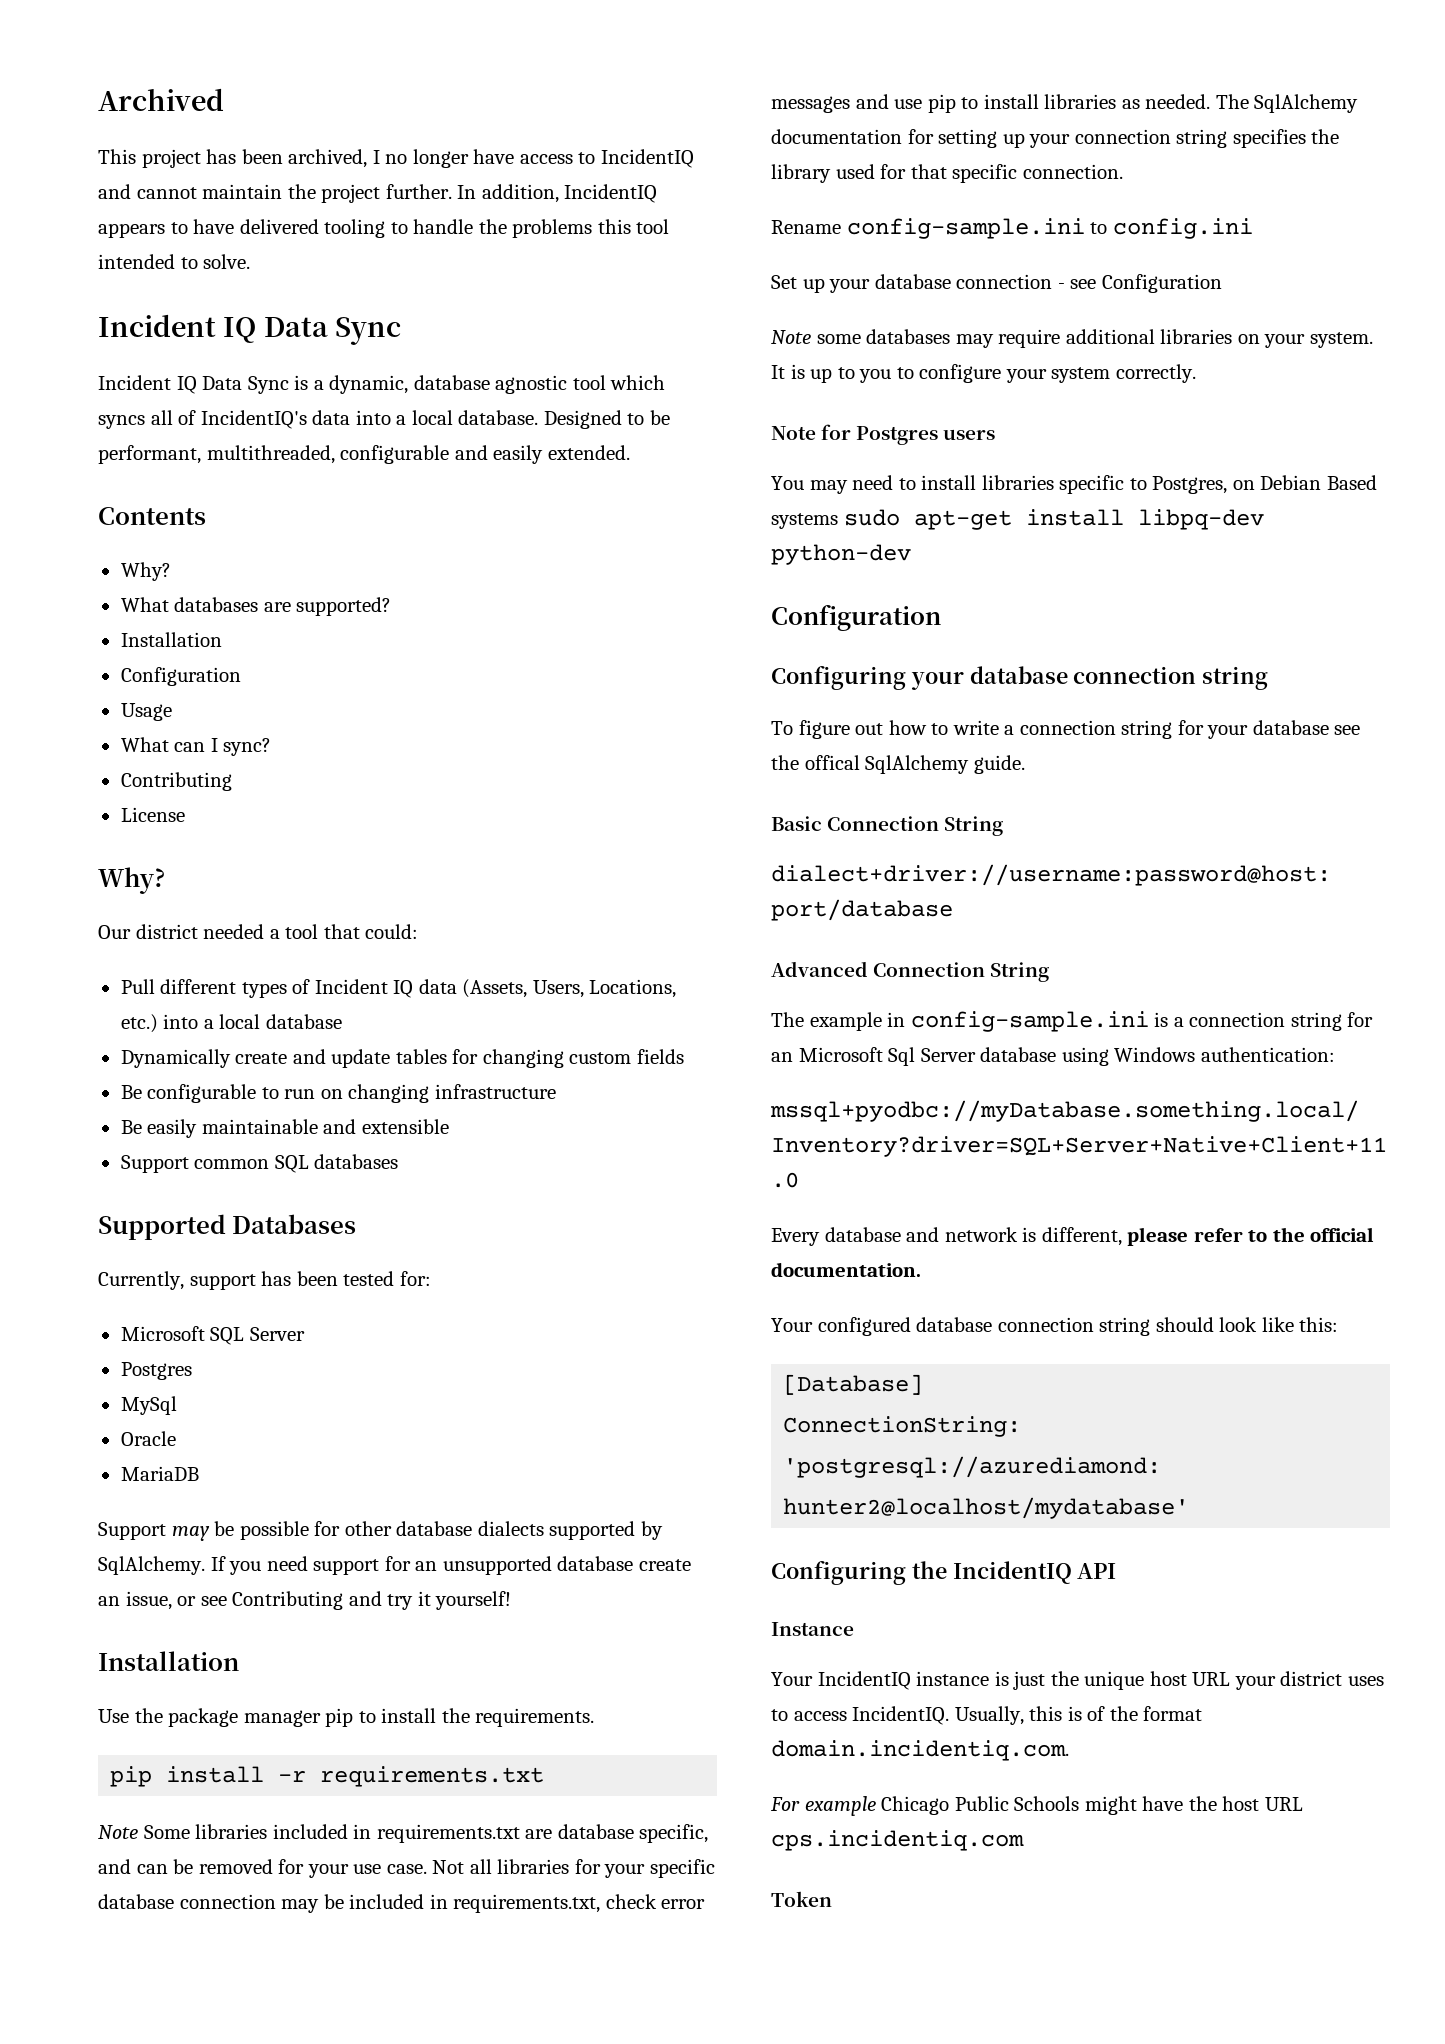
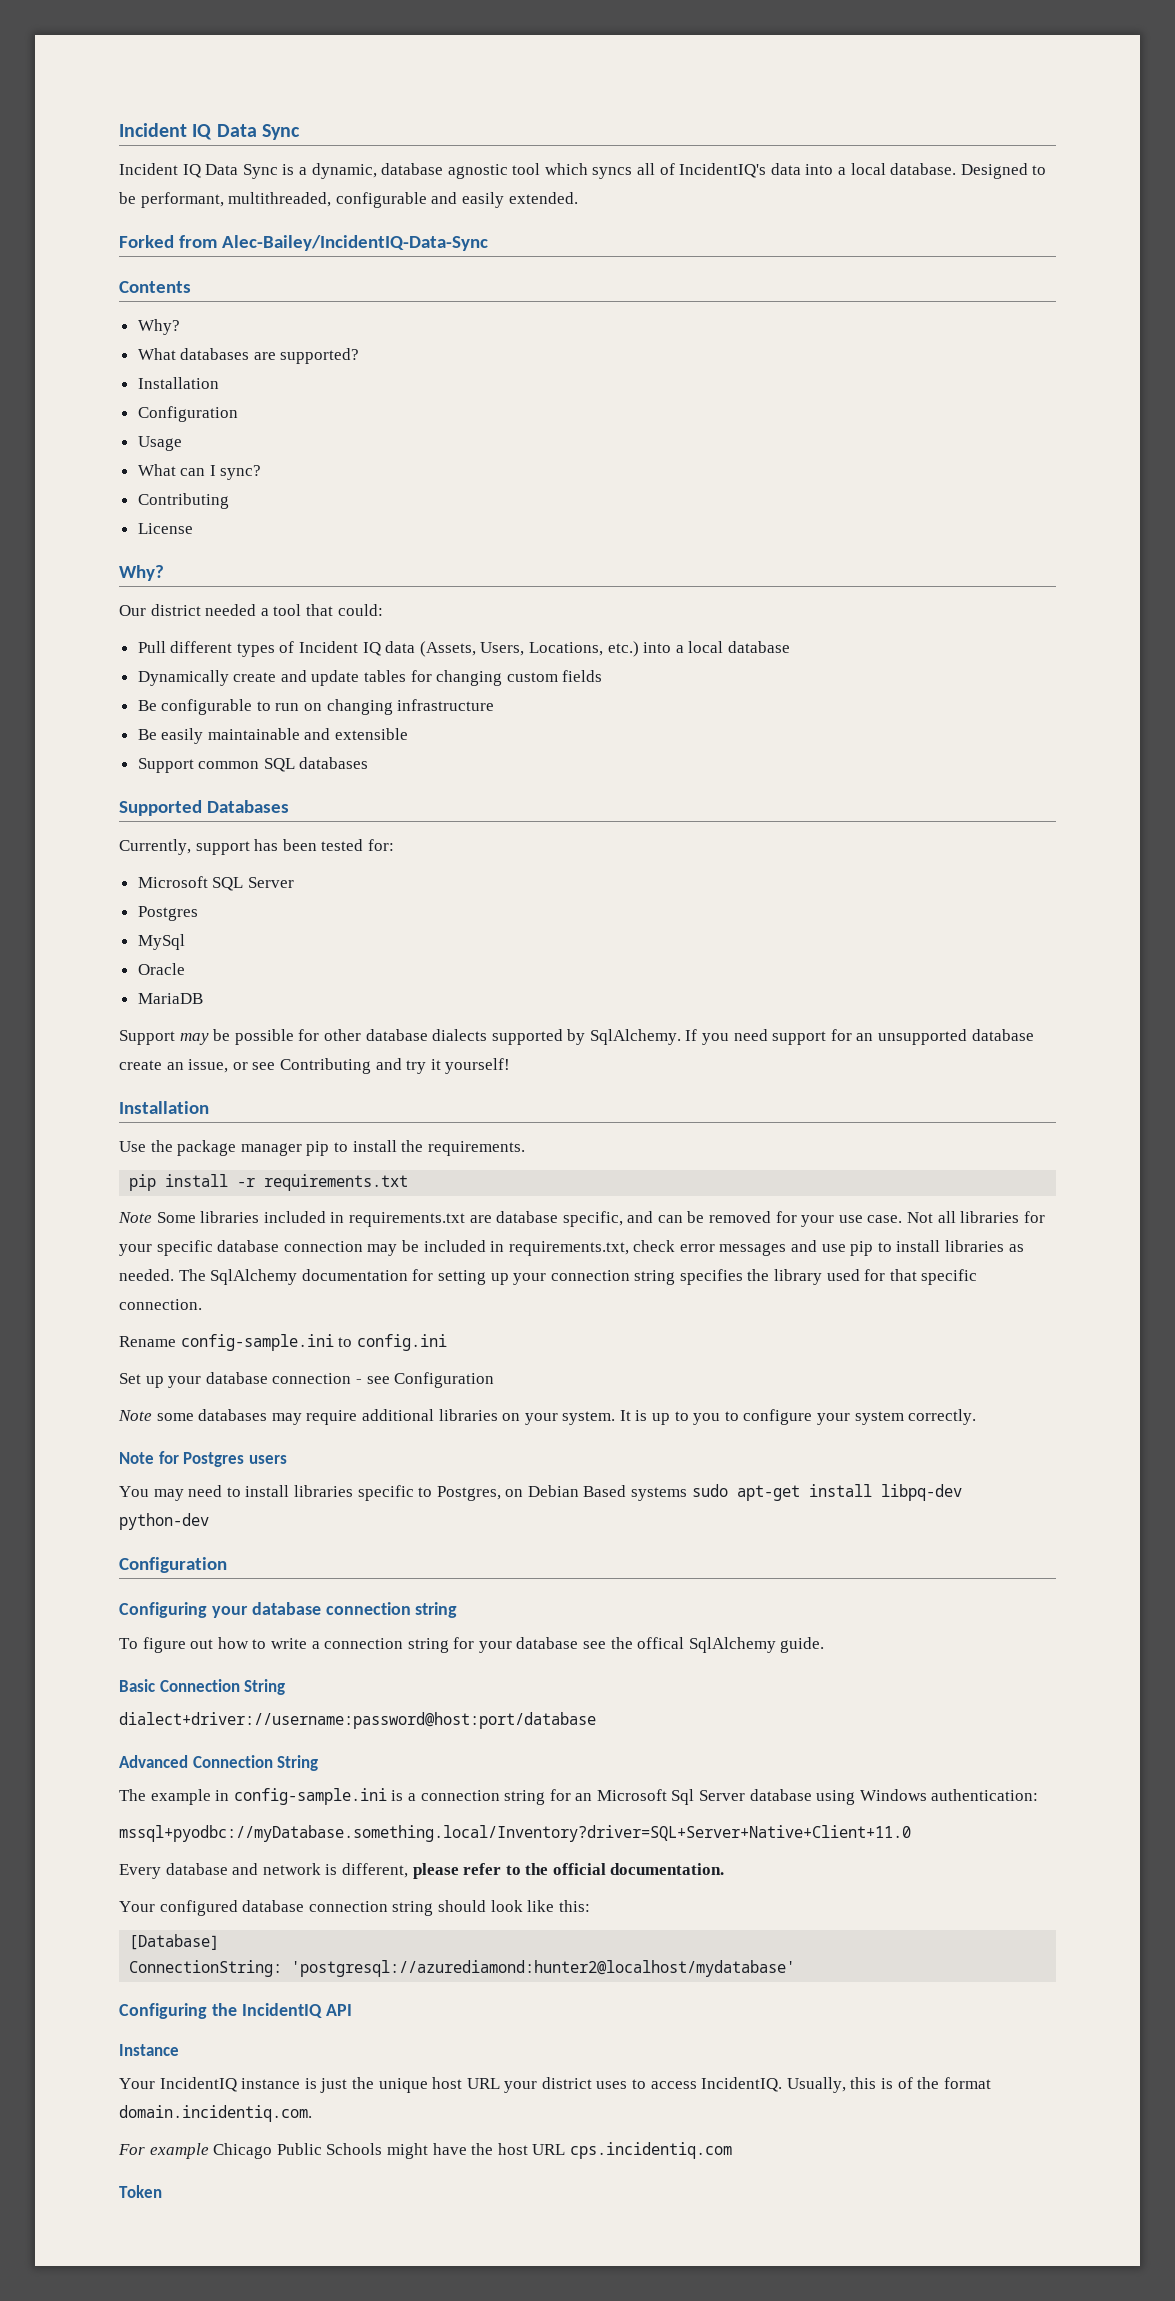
[98,88,224,111] [98,149,694,168] [98,184,658,203] [98,219,670,238] [98,254,251,269] Archived // This project has been archived, I no longer have access to IncidentIQ and cannot maintain the project further. In addition, IncidentIQ appears to have delivered tooling to handle the problems this tool intended to solve. // -> (119, 130) none
(630, 452) none -> [119,235,488,251] // Forked from Alec-Bailey/IncidentIQ-Data-Sync

